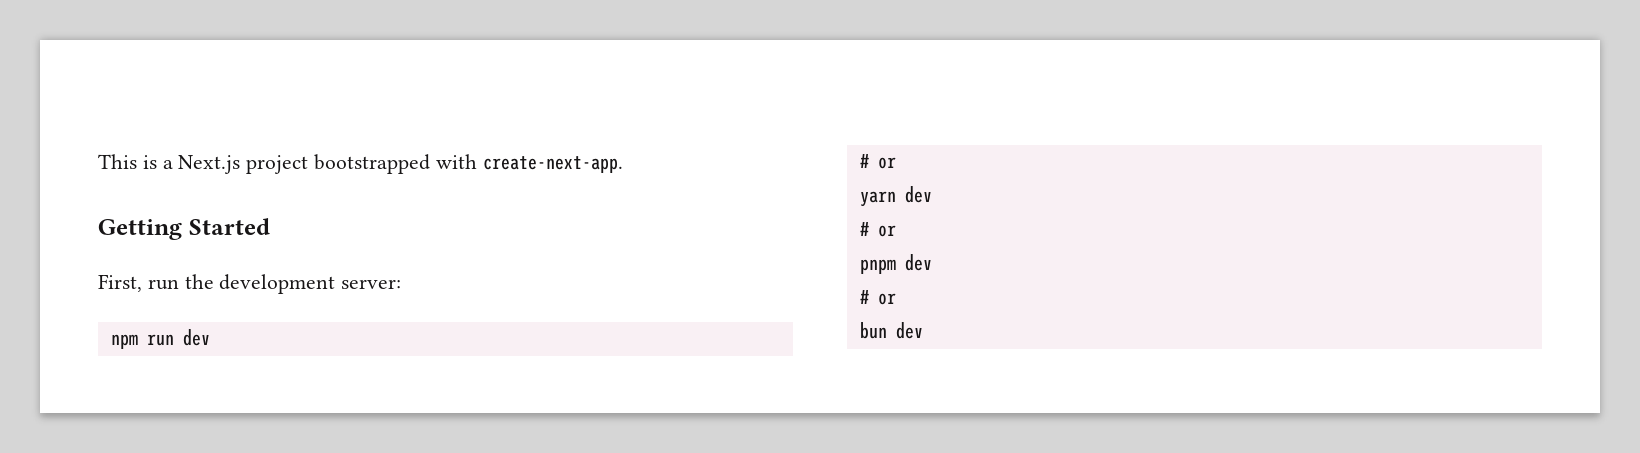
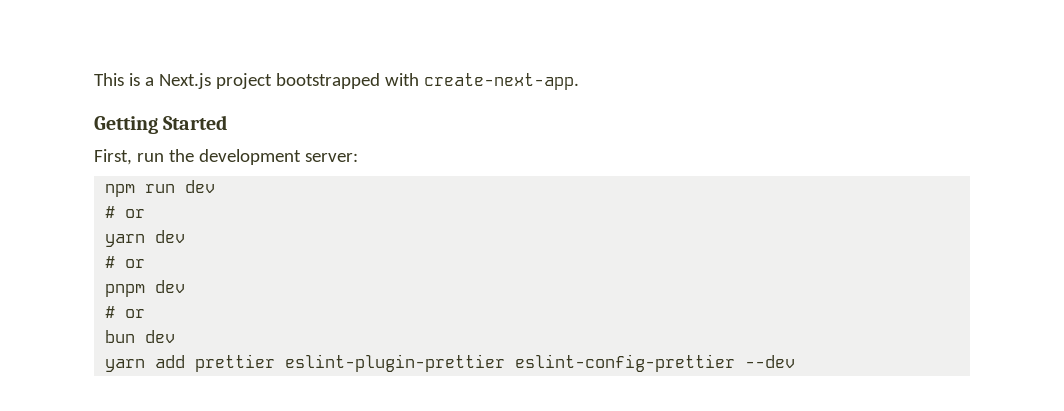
(923, 330) none -> [105,354,796,372] // yarn add prettier eslint-plugin-prettier eslint-config-prettier --dev

